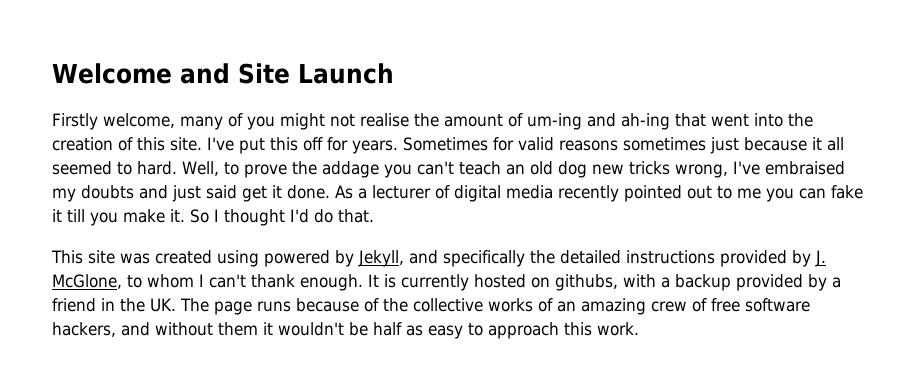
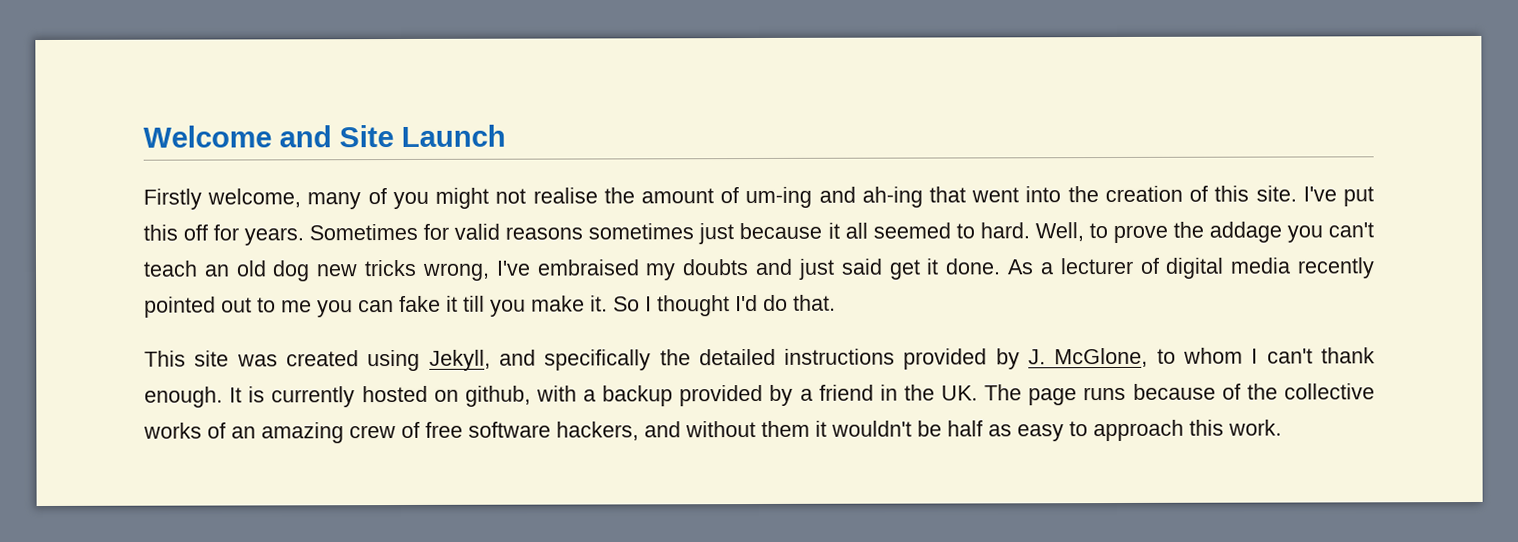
[264,250,354,267] powered by -> (421, 360) none
[555,274,618,291] githubs, -> [464,385,531,407] github,

